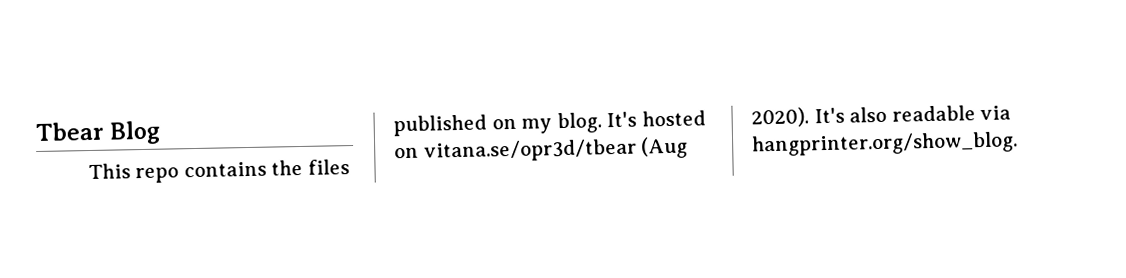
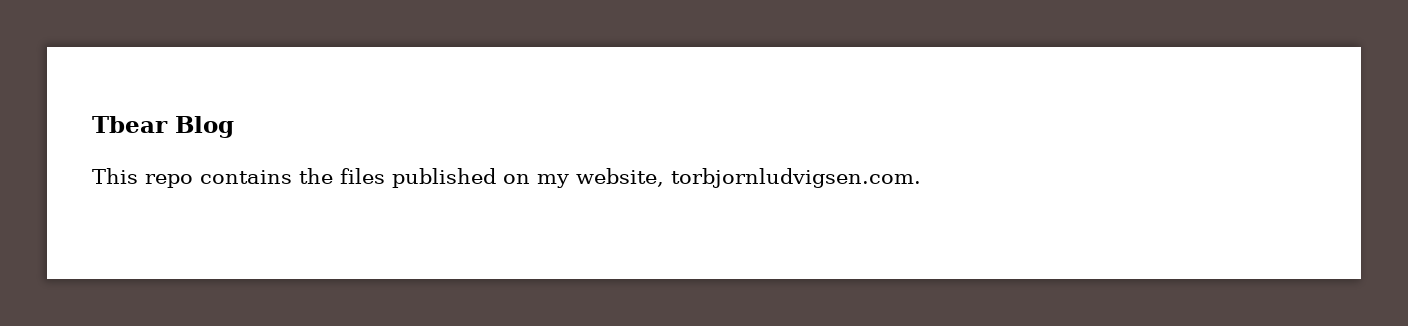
[556,110,706,134] [394,136,689,163] [751,105,1012,128] [751,131,1018,157] blog. It's hosted on vitana.se/opr3d/tbear (Aug 2020). It's also readable via hangprinter.org/show_blog. -> [576,168,921,188] website, torbjornludvigsen.com.

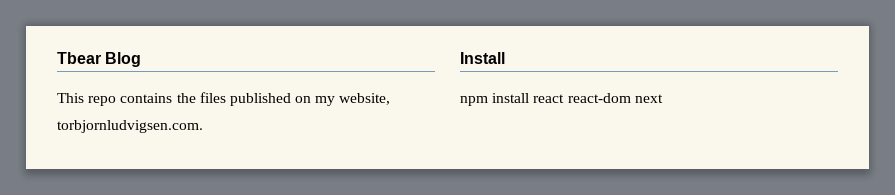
(921, 178) none -> [460,52,505,64] [460,93,663,106] // Install // npm install react react-dom next

